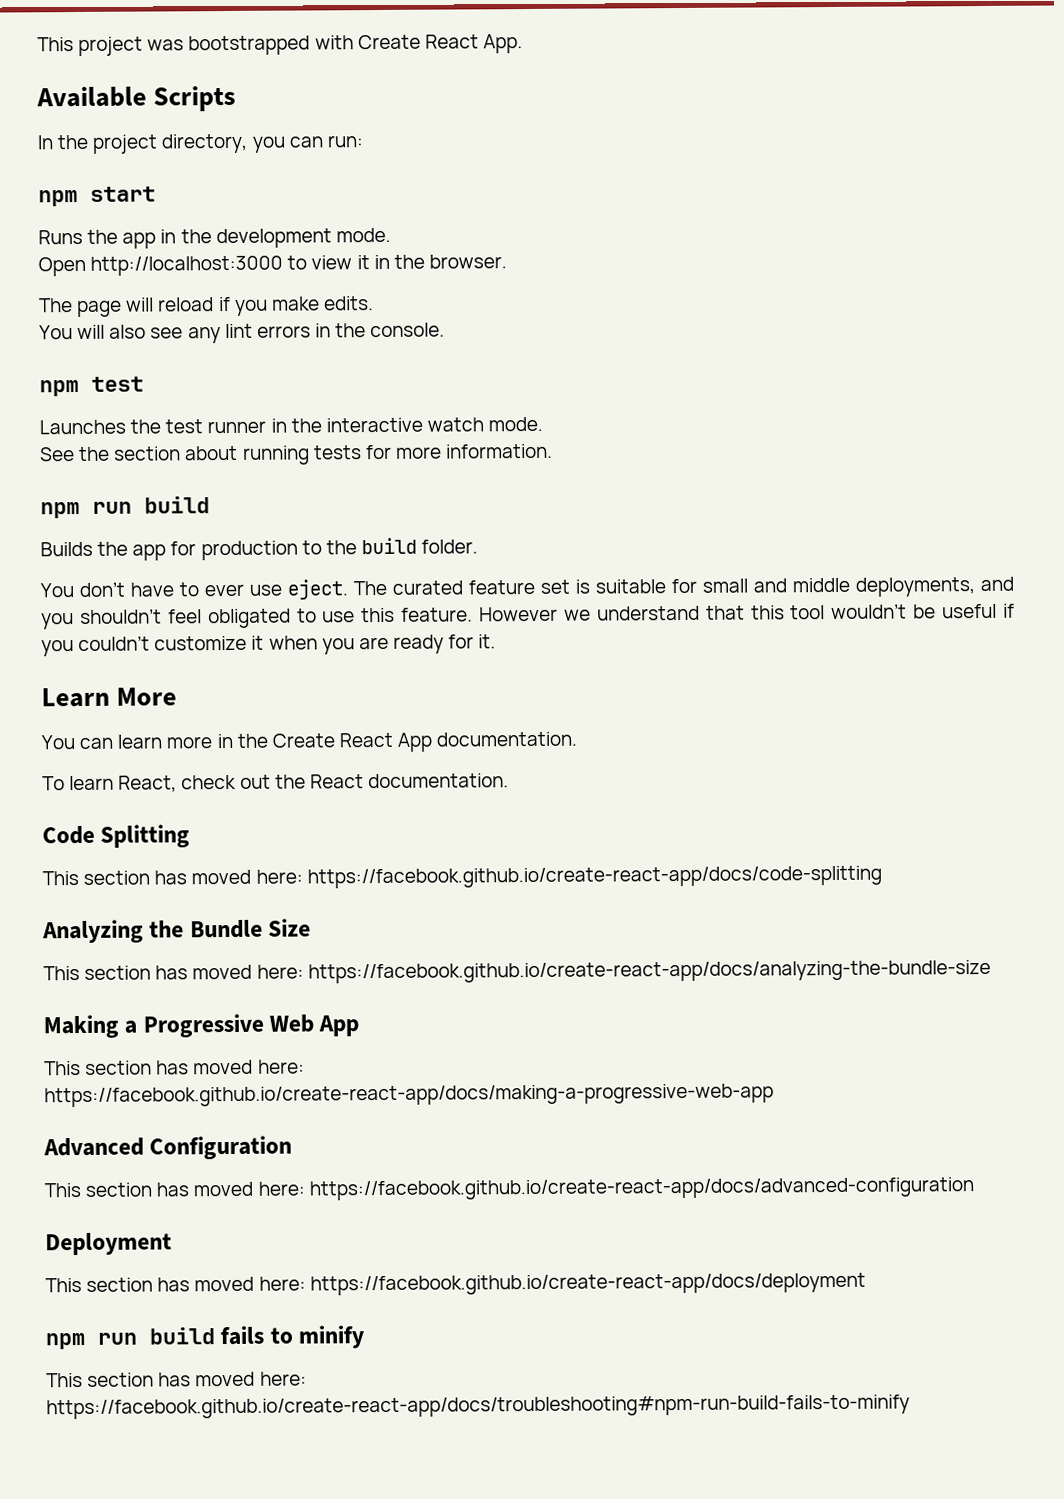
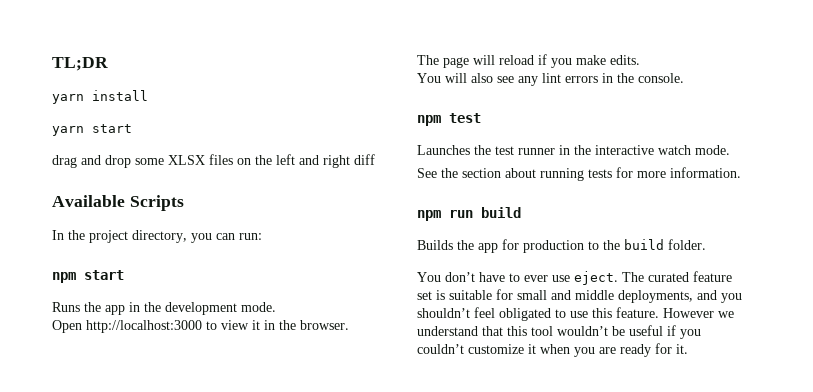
[37,34,523,56] This project was bootstrapped with Create React App. -> [52,57,108,71] [52,90,148,104] [52,124,132,136] [52,154,375,168] TL;DR // yarn install // yarn start // drag and drop some XLSX files on the left and right diff
[41,687,178,708] [41,731,578,752] [42,773,509,793] [42,824,191,848] [42,865,882,889] [42,918,312,944] [43,959,991,984] [43,1013,360,1039] [44,1059,305,1076] [44,1083,774,1108] [43,1135,293,1160] [44,1177,974,1201] [45,1232,172,1256] [45,1272,866,1296] [45,1325,365,1350] [46,1371,307,1388] [46,1394,910,1420] // Learn More // You can learn more in the Create React App documentation. // To learn React, check out the React documentation. // Code Splitting // This section has moved here: https://facebook.github.io/create-react-app/docs/code-splitting // Analyzing the Bundle Size // This section has moved here: https://facebook.github.io/create-react-app/docs/analyzing-the-bundle-size // Making a Progressive Web App // This section has moved here: https://facebook.github.io/create-react-app/docs/making-a-progressive-web-app // Advanced Configuration // This section has moved here: https://facebook.github.io/create-react-app/docs/advanced-configuration // Deployment // This section has moved here: https://facebook.github.io/create-react-app/docs/deployment // npm run build fails to minify // This section has moved here: https://facebook.github.io/create-react-app/docs/troubleshooting#npm-run-build-fails-to-minify -> (688, 349) none

